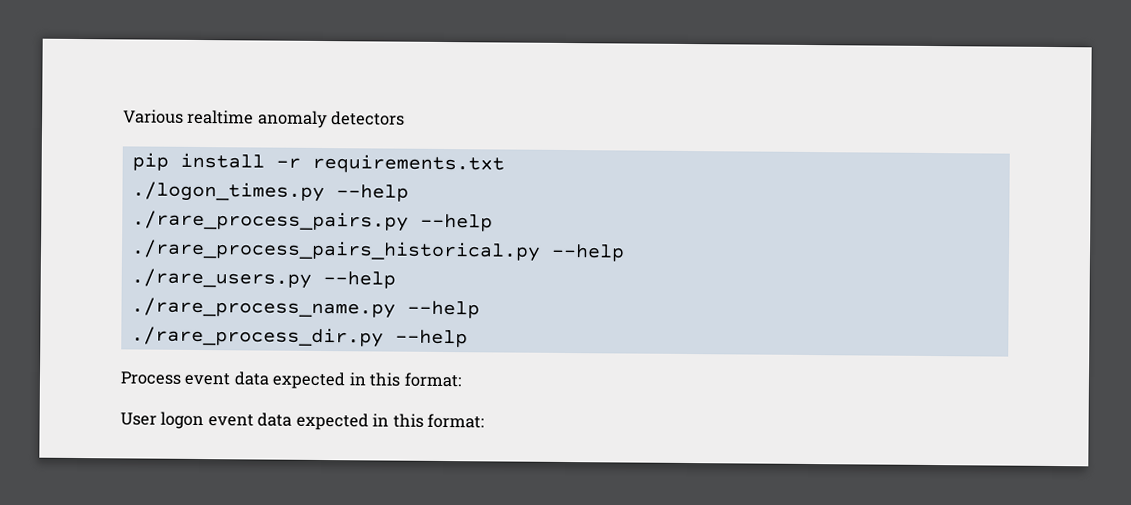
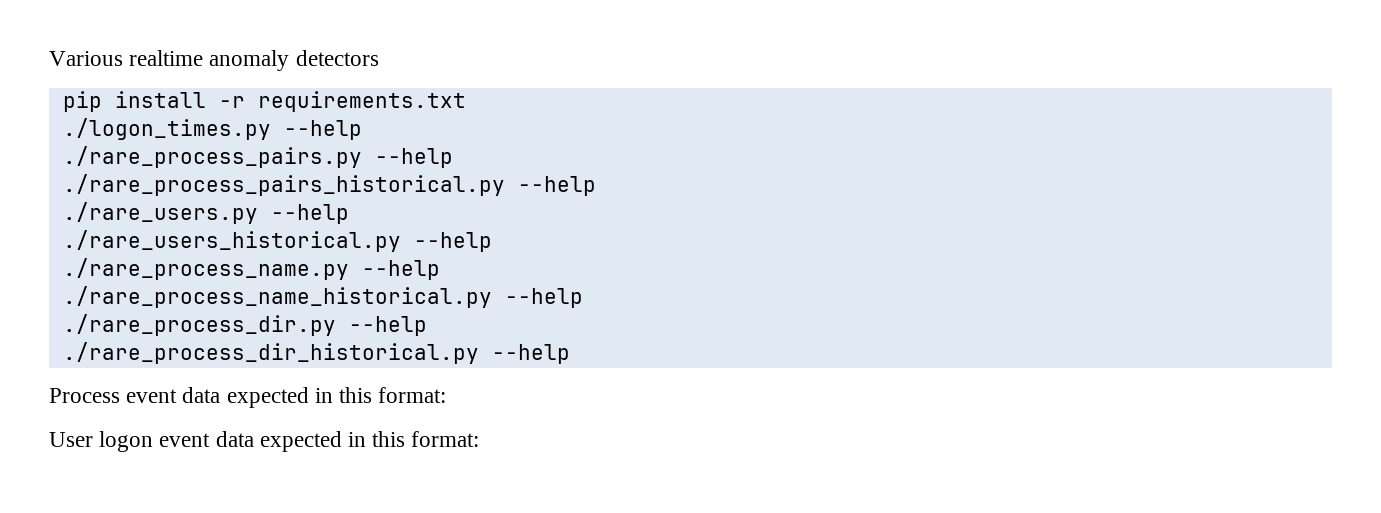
(396, 280) none -> [62,230,492,252] // ./rare_users_historical.py --help
(480, 309) none -> [62,286,583,308] // ./rare_process_name_historical.py --help
(468, 338) none -> [62,342,570,364] // ./rare_process_dir_historical.py --help

